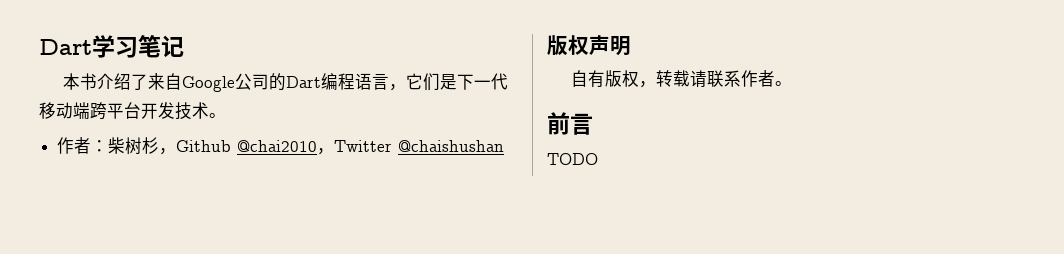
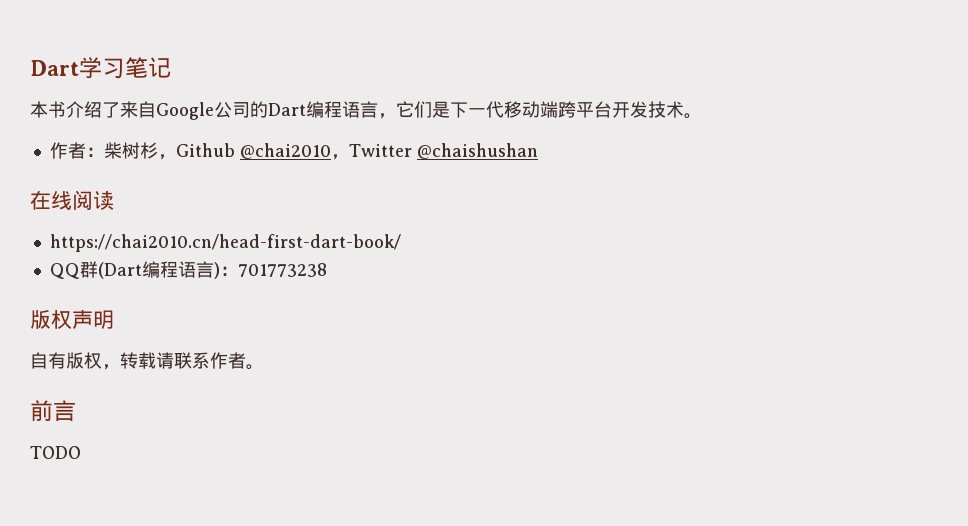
(505, 146) none -> [30,190,114,210] [49,234,401,252] [49,261,327,279] // 在线阅读 // https://chai2010.cn/head-first-dart-book/ // QQ群(Dart编程语言)：701773238

